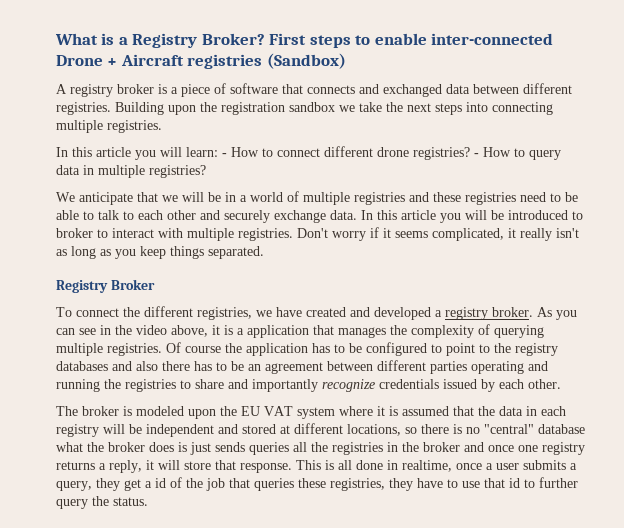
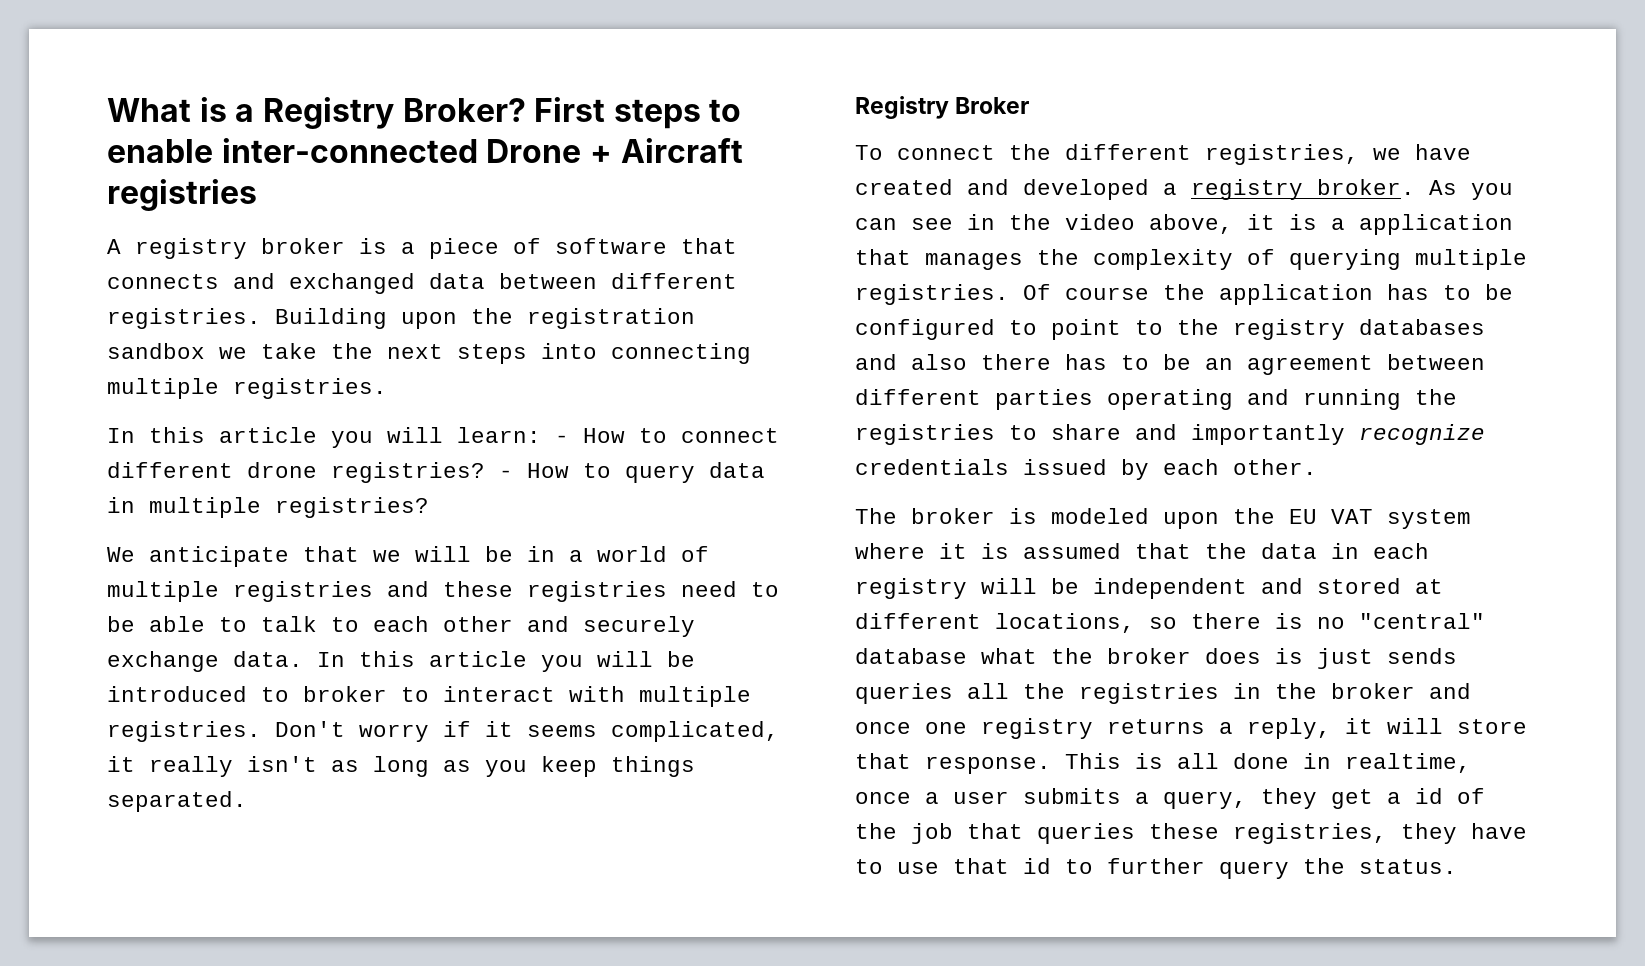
[266,53,346,69] (Sandbox) -> (257, 195) none

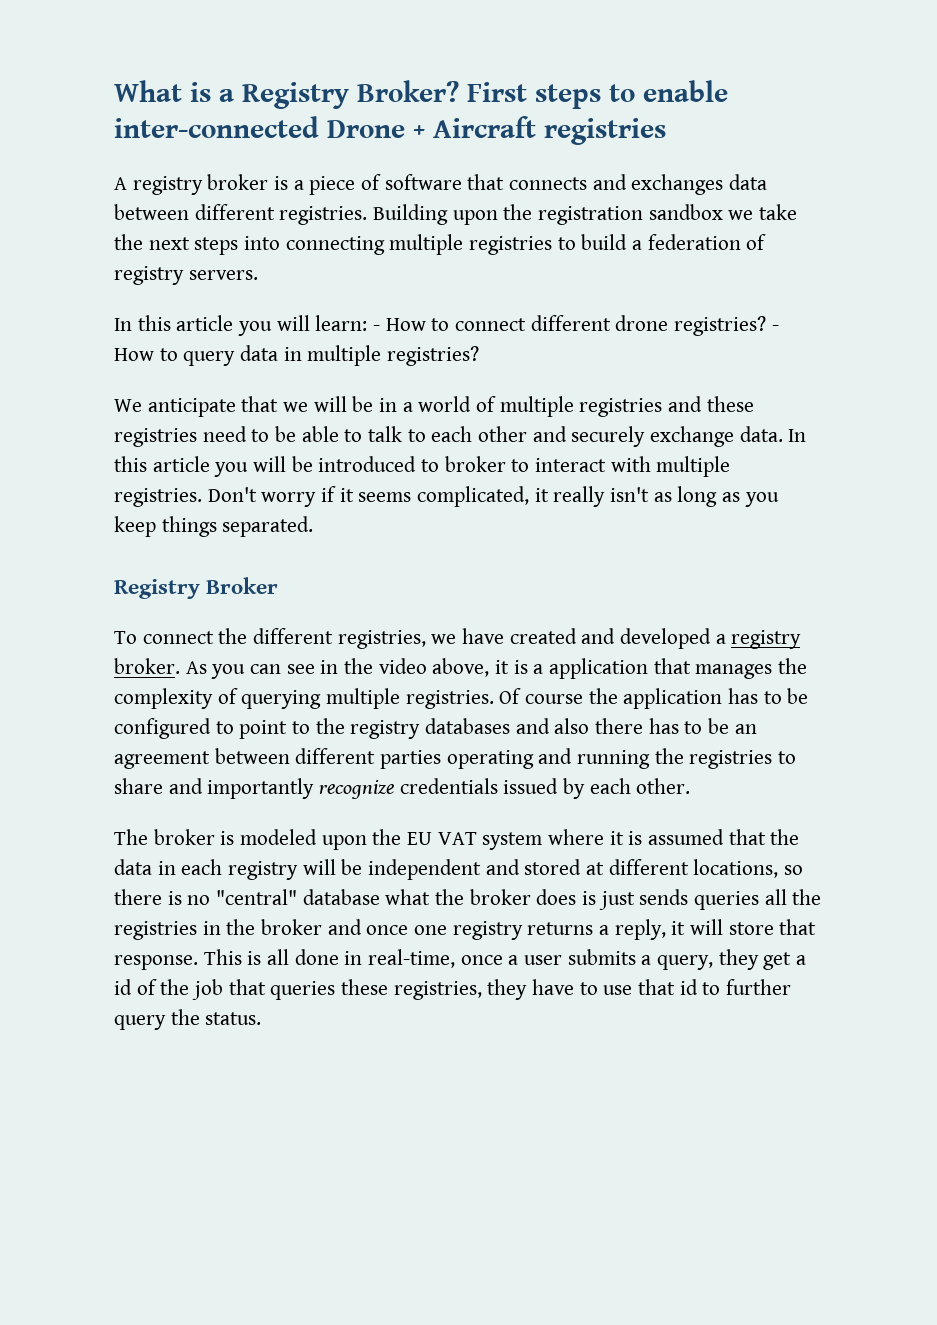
[289,273,415,294] exchanged -> [631,174,724,195] exchanges
[233,378,387,399] registries. -> [469,234,767,255] [114,266,258,285] registries to build a federation of registry servers.
[1345,753,1471,773] realtime, -> [368,949,456,968] real-time,

